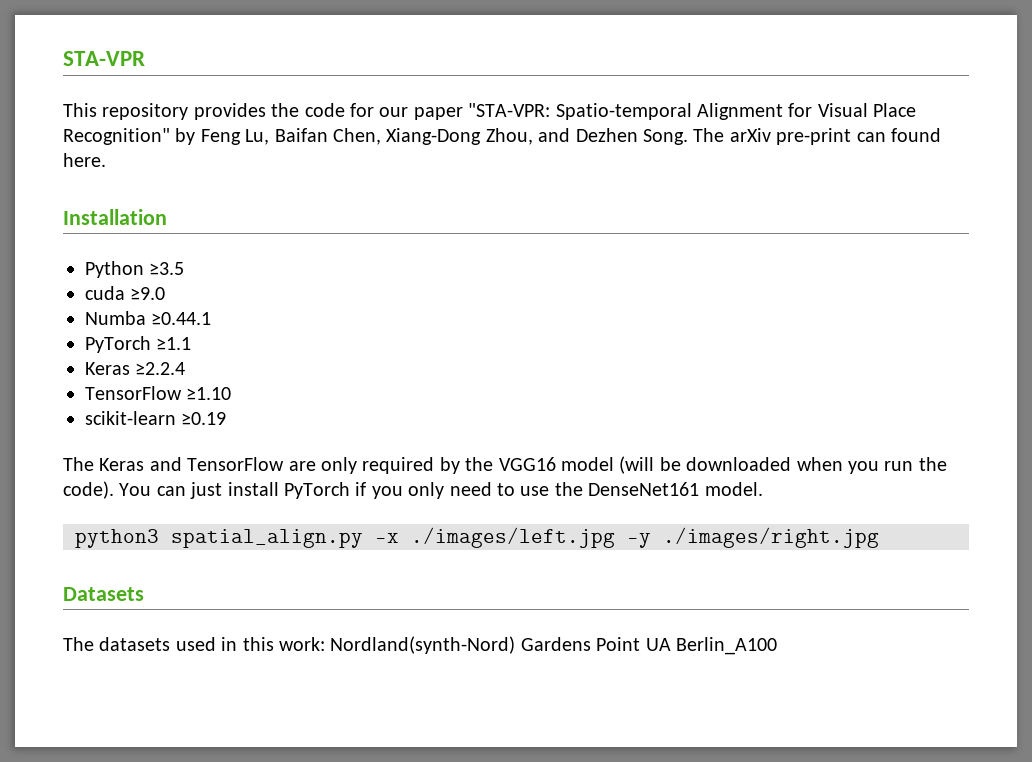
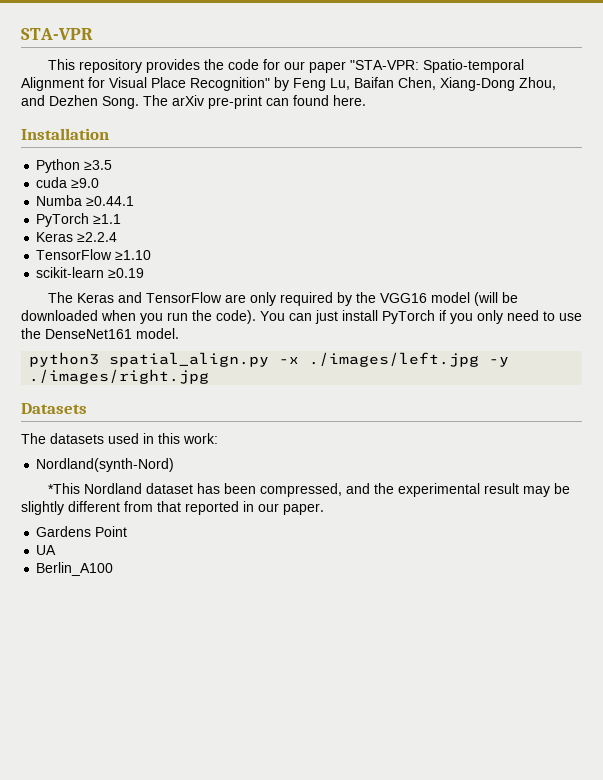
(325, 644) none -> (218, 438) //
(516, 645) none -> [48,483,571,497] [21,501,324,515] // *This Nordland dataset has been compressed, and the experimental result may be slightly different from that reported in our paper. //
(641, 644) none -> (128, 531) //
(671, 644) none -> (57, 550) //

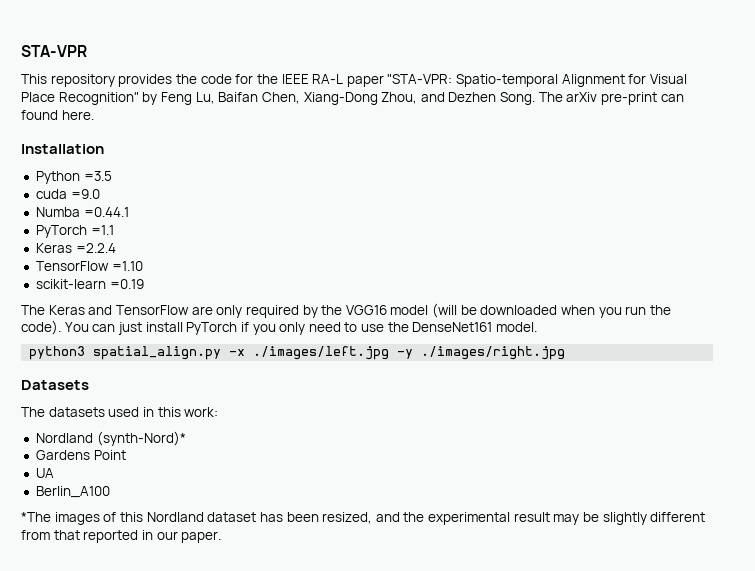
[284,61,306,70] our -> [256,74,344,84] the IEEE RA-L
[84,160,113,170] ≥3.5 -> [83,171,112,181] =3.5
[71,178,100,188] ≥9.0 -> [70,189,100,199] =9.0
[86,196,135,206] [36,213,122,227] [36,232,118,242] [36,249,152,260] ≥0.44.1 // PyTorch ≥1.1 // Keras ≥2.2.4 // TensorFlow ≥1.10 -> [83,207,129,217] [35,225,114,238] [35,243,116,253] [35,261,143,271] =0.44.1 // PyTorch =1.1 // Keras =2.2.4 // TensorFlow =1.10
[108,268,145,278] ≥0.19 -> [109,279,144,289] =0.19
[36,458,175,472] [48,483,81,494] Nordland(synth-Nord) // *This -> [35,431,186,446] [35,450,126,460] [35,468,54,478] [35,486,110,498] [21,512,143,525] Nordland (synth-Nord)* // Gardens Point // UA // Berlin_A100 // *The images of this
[260,483,343,497] compressed, -> [322,512,373,524] resized,
[36,526,128,537] [36,545,57,555] [36,562,114,576] // Gardens Point // UA // Berlin_A100 -> (222, 537) none

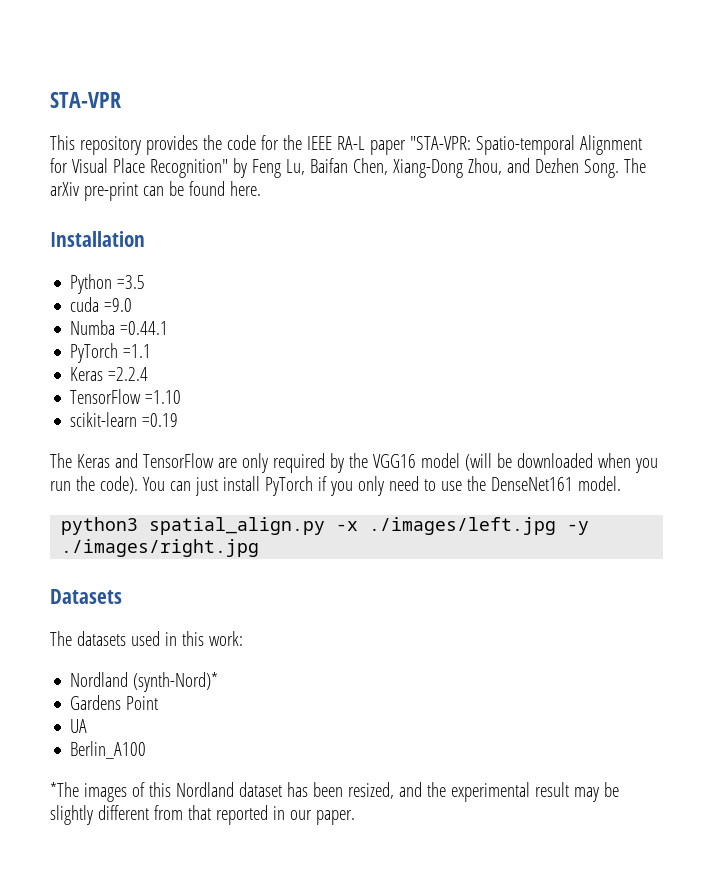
(684, 98) none -> [168,181,184,196] be

